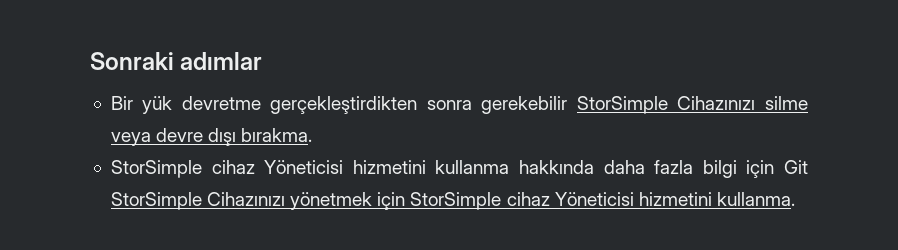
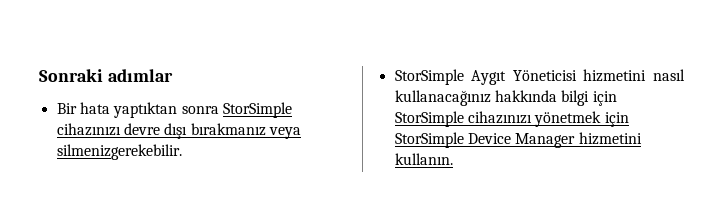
[142,96,808,114] [110,128,313,146] [110,160,809,178] [110,192,795,210] yük devretme gerçekleştirdikten sonra gerekebilir StorSimple Cihazınızı silme veya devre dışı bırakma. // StorSimple cihaz Yöneticisi hizmetini kullanma hakkında daha fazla bilgi için Git StorSimple Cihazınızı yönetmek için StorSimple cihaz Yöneticisi hizmetini kullanma. -> [79,102,292,118] [56,123,301,139] [56,144,182,160] [394,69,685,85] [394,90,617,106] [394,111,629,127] [394,132,642,148] [394,153,453,165] hata yaptıktan sonra StorSimple cihazınızı devre dışı bırakmanız veya silmenizgerekebilir. // StorSimple Aygıt Yöneticisi hizmetini nasıl kullanacağınız hakkında bilgi için StorSimple cihazınızı yönetmek için StorSimple Device Manager hizmetini kullanın.

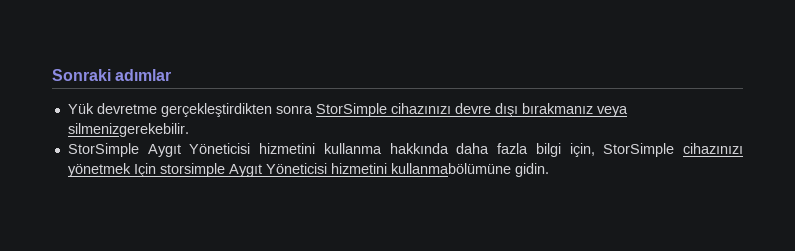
[56,102,178,118] Bir hata yaptıktan -> [67,103,272,117] Yük devretme gerçekleştirdikten
[653,69,685,81] [394,90,617,106] [394,111,629,127] [394,132,642,148] [394,153,453,165] nasıl kullanacağınız hakkında bilgi için StorSimple cihazınızı yönetmek için StorSimple Device Manager hizmetini kullanın. -> [323,143,744,157] [67,163,549,177] kullanma hakkında daha fazla bilgi için, StorSimple cihazınızı yönetmek Için storsimple Aygıt Yöneticisi hizmetini kullanmabölümüne gidin.

